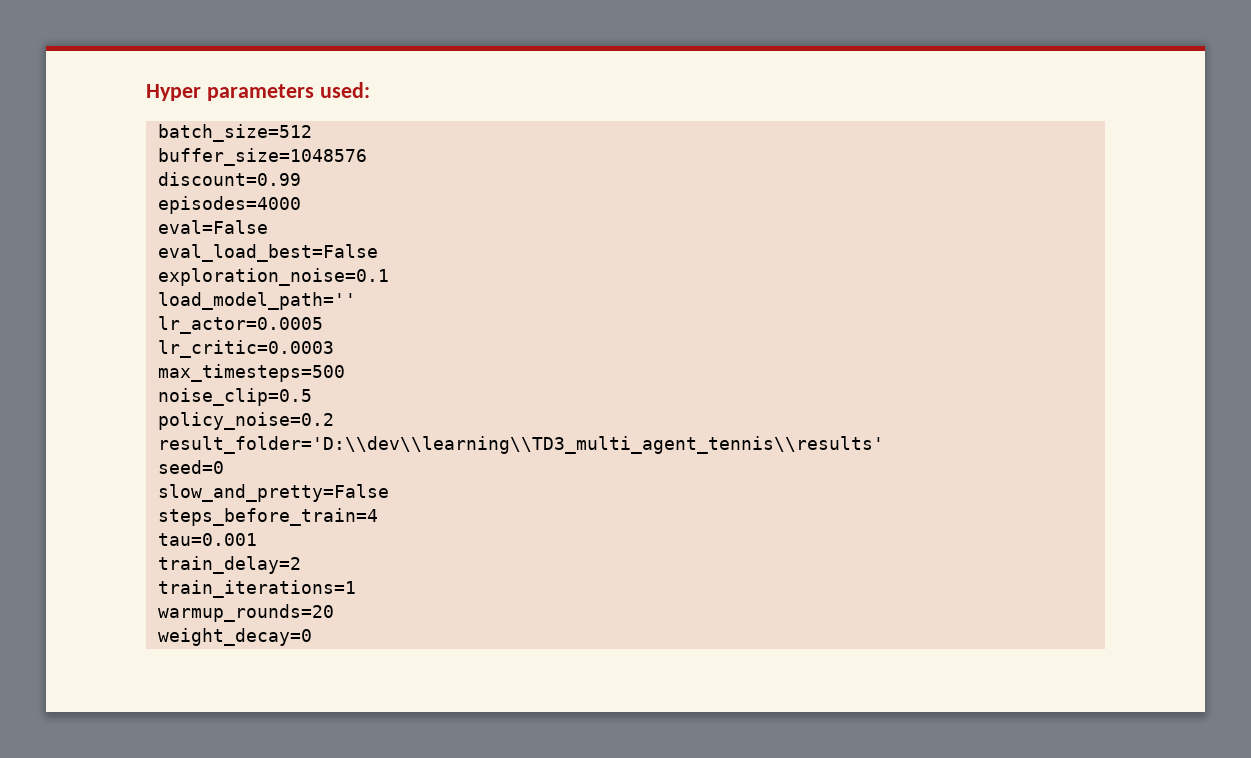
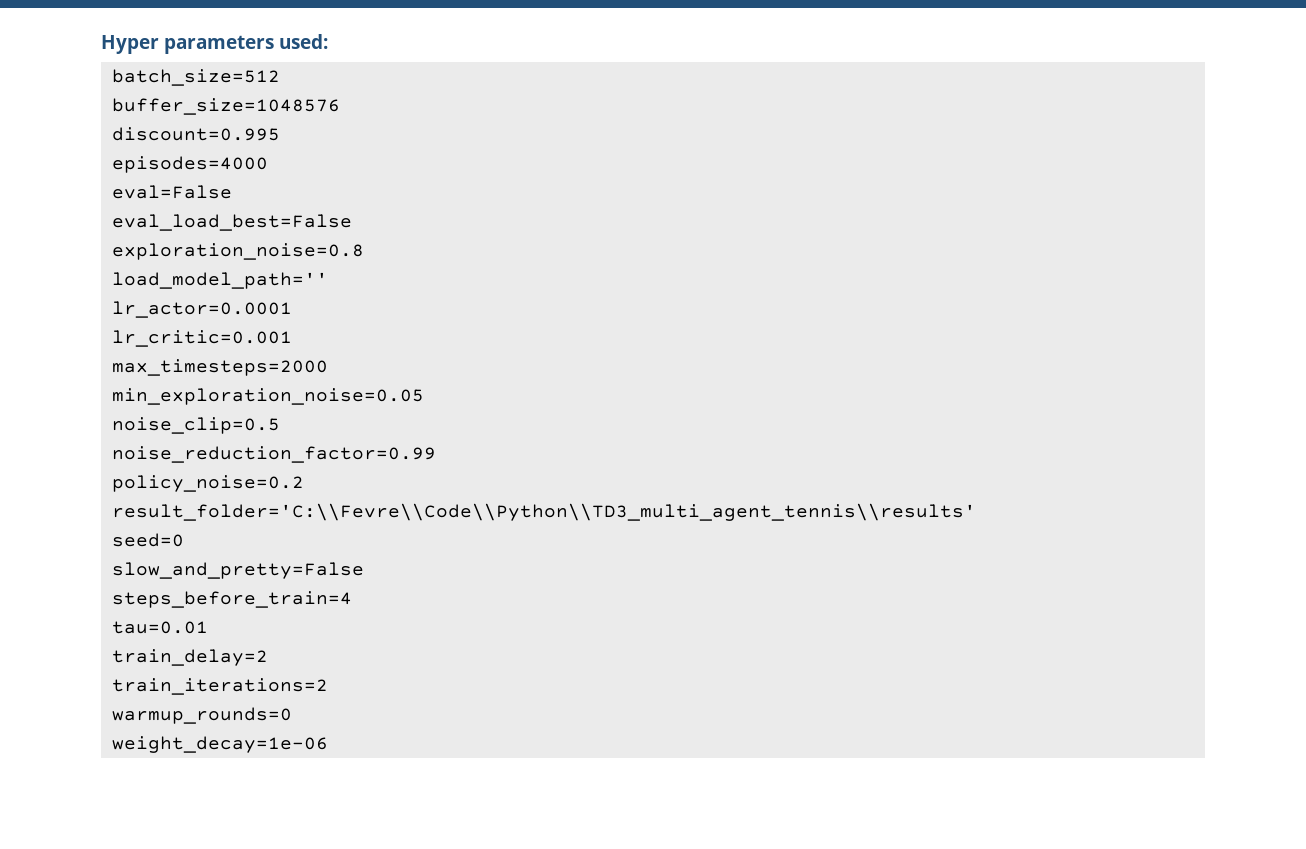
[158,172,301,186] discount=0.99 -> [112,127,281,141] discount=0.995
[158,268,389,286] exploration_noise=0.1 -> [112,243,365,260] exploration_noise=0.8
[158,316,323,334] [158,340,334,358] [158,364,345,382] lr_actor=0.0005 // lr_critic=0.0003 // max_timesteps=500 -> [112,301,293,318] [112,330,293,347] [112,359,329,376] [112,388,425,405] lr_actor=0.0001 // lr_critic=0.001 // max_timesteps=2000 // min_exploration_noise=0.05
(312, 397) none -> [112,446,437,463] // noise_reduction_factor=0.99
[158,436,884,454] result_folder='D:\\dev\\learning\\TD3_multi_agent_tennis\\results' -> [112,503,977,521] result_folder='C:\\Fevre\\Code\\Python\\TD3_multi_agent_tennis\\results'
[158,533,257,546] tau=0.001 -> [112,621,209,634] tau=0.01
[158,580,356,598] [158,604,334,622] [158,628,312,646] train_iterations=1 // warmup_rounds=20 // weight_decay=0 -> [112,678,329,695] [112,707,293,724] [112,736,329,753] train_iterations=2 // warmup_rounds=0 // weight_decay=1e-06

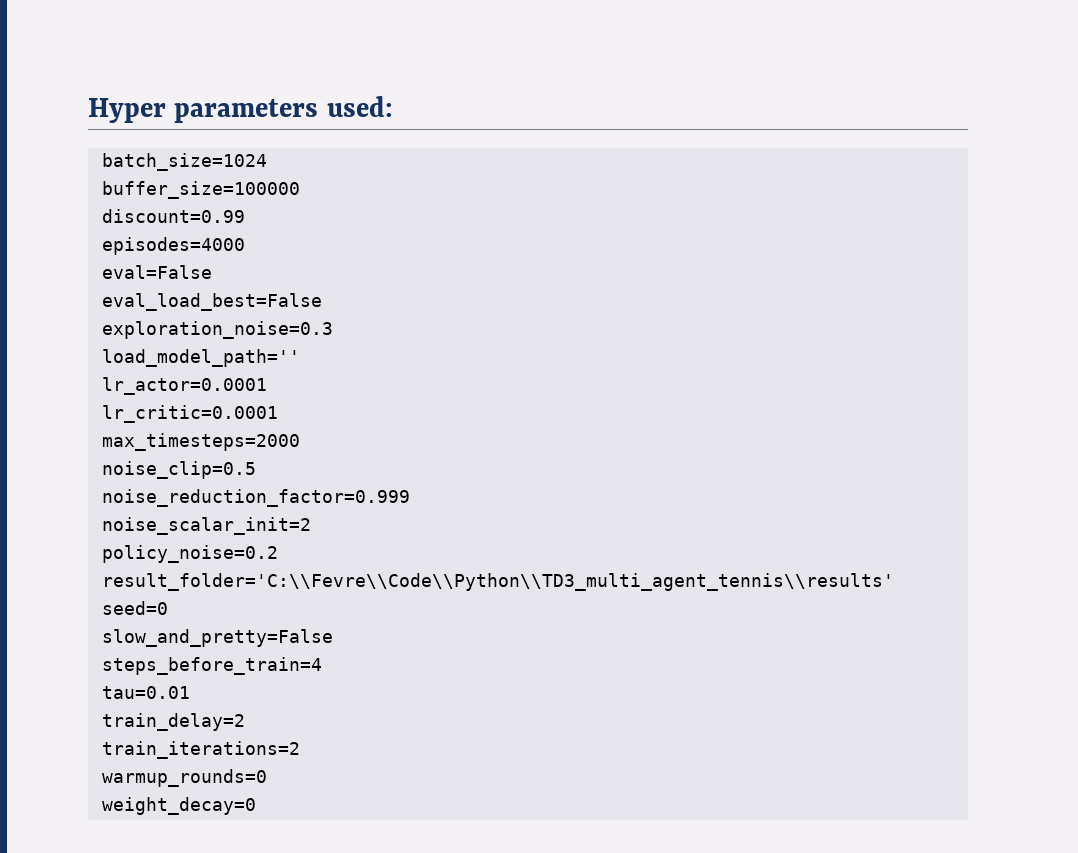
[112,69,281,86] [112,98,341,115] [112,127,281,141] batch_size=512 // buffer_size=1048576 // discount=0.995 -> [101,153,267,171] [101,181,300,199] [101,209,245,223] batch_size=1024 // buffer_size=100000 // discount=0.99
[112,243,365,260] exploration_noise=0.8 -> [101,321,333,339] exploration_noise=0.3
[112,330,293,347] lr_critic=0.001 -> [101,405,278,423] lr_critic=0.0001
[112,388,425,405] // min_exploration_noise=0.05 -> (300, 442) none
[112,446,437,463] noise_reduction_factor=0.99 -> [101,489,410,507] [101,517,311,535] noise_reduction_factor=0.999 // noise_scalar_init=2
[112,736,329,753] weight_decay=1e-06 -> [101,797,256,815] weight_decay=0

